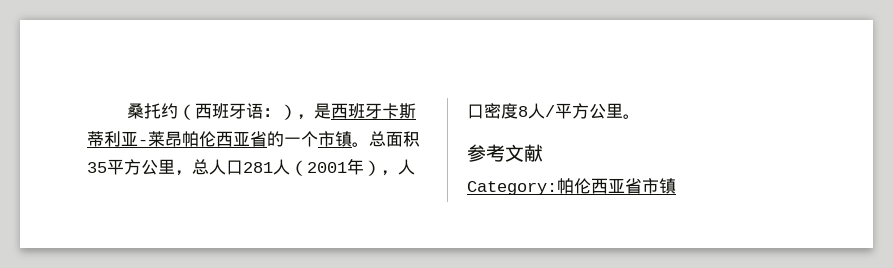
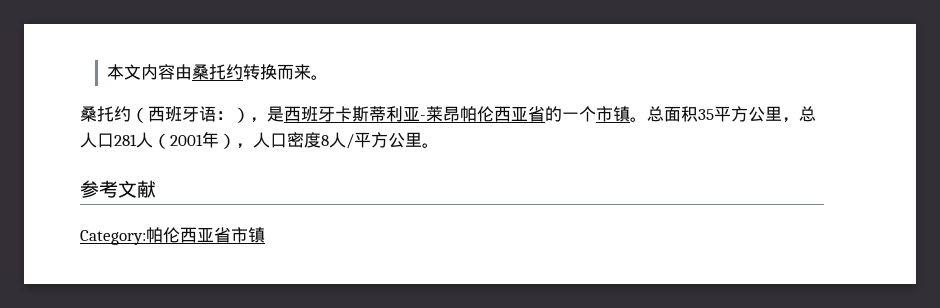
(127, 111) none -> [106,64,328,80] 本文内容由桑托约转换而来。 //

